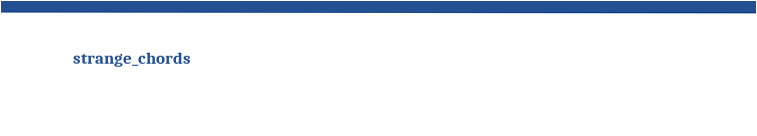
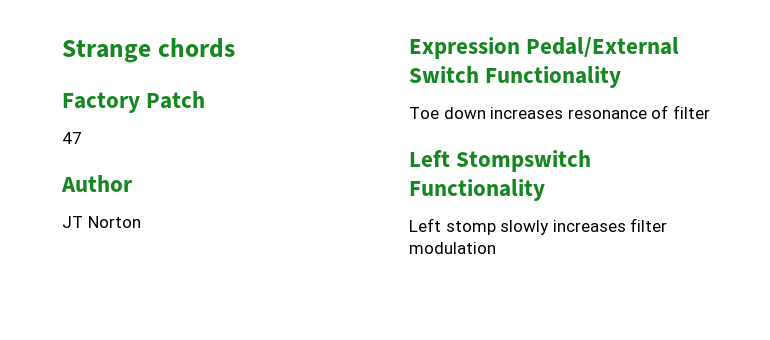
[73,51,192,67] strange_chords -> [62,38,235,63] [62,91,206,113] [62,132,82,144] [61,175,133,192] [62,216,141,228] [409,37,680,59] [409,66,622,88] [409,105,710,119] [409,150,592,172] [409,179,545,201] [409,218,668,235] [409,242,496,254] Strange chords // Factory Patch // 47 // Author // JT Norton // Expression Pedal/External Switch Functionality // Toe down increases resonance of filter // Left Stompswitch Functionality // Left stomp slowly increases filter modulation

